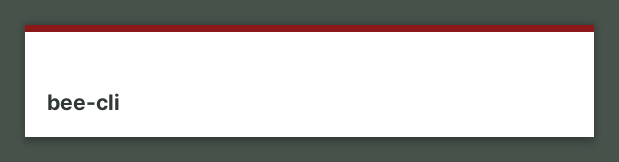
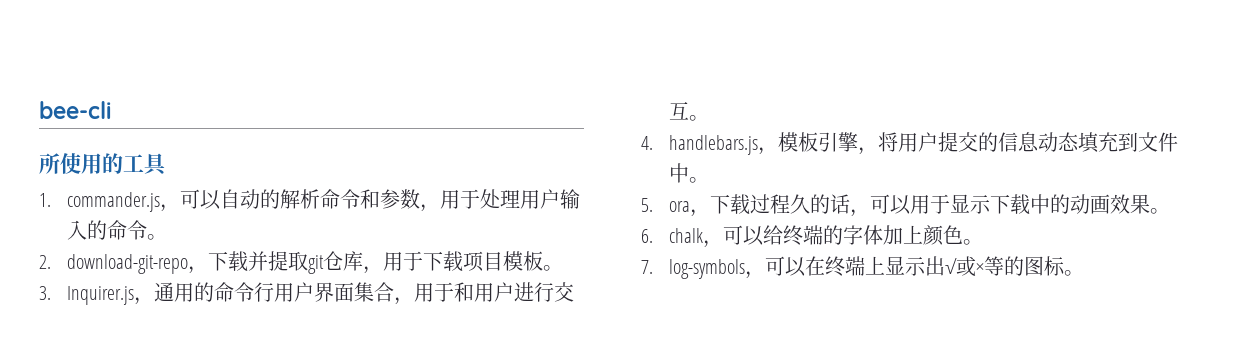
(120, 102) none -> [39,153,168,176] [39,189,581,212] [67,220,168,240] [39,251,564,274] [39,282,575,305] [669,102,710,121] [641,132,1179,155] [669,163,710,183] [641,194,1171,217] [641,225,984,248] [641,256,1085,279] // 所使用的工具 // 1. commander.js，可以自动的解析命令和参数，用于处理用户输入的命令。 // 2. download-git-repo，下载并提取git仓库，用于下载项目模板。 // 3. Inquirer.js，通用的命令行用户界面集合，用于和用户进行交互。 // 4. handlebars.js，模板引擎，将用户提交的信息动态填充到文件中。 // 5. ora，下载过程久的话，可以用于显示下载中的动画效果。 // 6. chalk，可以给终端的字体加上颜色。 // 7. log-symbols，可以在终端上显示出√或×等的图标。

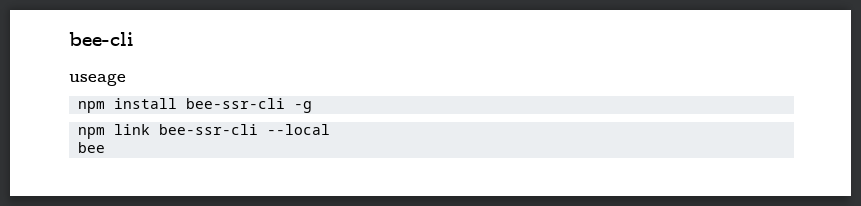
[39,153,168,176] [39,189,581,212] [67,220,168,240] [39,251,564,274] [39,282,575,305] [669,102,710,121] [641,132,1179,155] [669,163,710,183] [641,194,1171,217] [641,225,984,248] [641,256,1085,279] 所使用的工具 // 1. commander.js，可以自动的解析命令和参数，用于处理用户输入的命令。 // 2. download-git-repo，下载并提取git仓库，用于下载项目模板。 // 3. Inquirer.js，通用的命令行用户界面集合，用于和用户进行交互。 // 4. handlebars.js，模板引擎，将用户提交的信息动态填充到文件中。 // 5. ora，下载过程久的话，可以用于显示下载中的动画效果。 // 6. chalk，可以给终端的字体加上颜色。 // 7. log-symbols，可以在终端上显示出√或×等的图标。 -> [69,73,126,86] [77,98,312,113] [77,124,330,139] [77,142,105,153] useage // npm install bee-ssr-cli -g // npm link bee-ssr-cli --local // bee

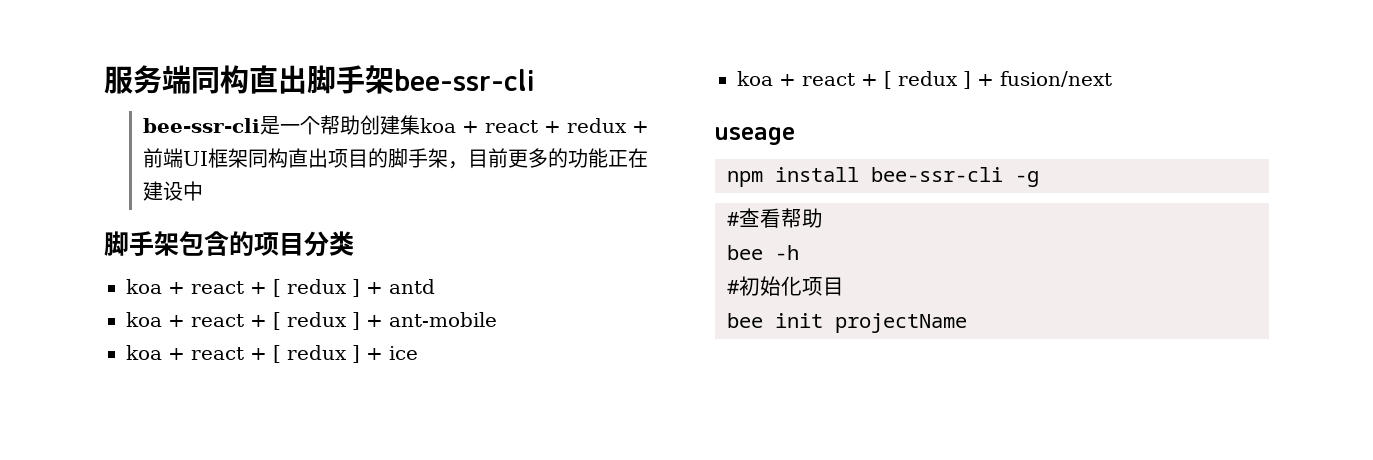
[69,32,134,46] bee-cli -> [104,65,534,94] [142,115,649,135] [142,148,648,169] [142,181,203,201] [104,231,354,257] [126,279,435,297] [126,312,497,330] [126,345,418,363] [737,71,1112,89] 服务端同构直出脚手架bee-ssr-cli // bee-ssr-cli是一个帮助创建集koa + react + redux +前端UI框架同构直出项目的脚手架，目前更多的功能正在建设中 // 脚手架包含的项目分类 // koa + react + [ redux ] + antd // koa + react + [ redux ] + ant-mobile // koa + react + [ redux ] + ice // koa + react + [ redux ] + fusion/next
[77,124,330,139] [77,142,105,153] npm link bee-ssr-cli --local // bee -> [727,208,823,228] [727,245,799,260] [727,276,844,296] [727,313,967,333] #查看帮助 // bee -h // #初始化项目 // bee init projectName

